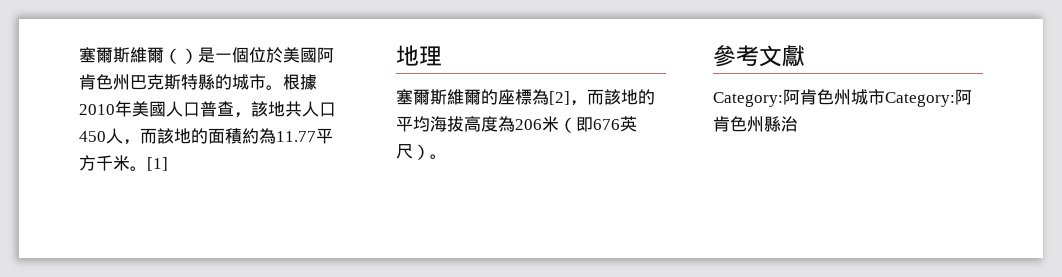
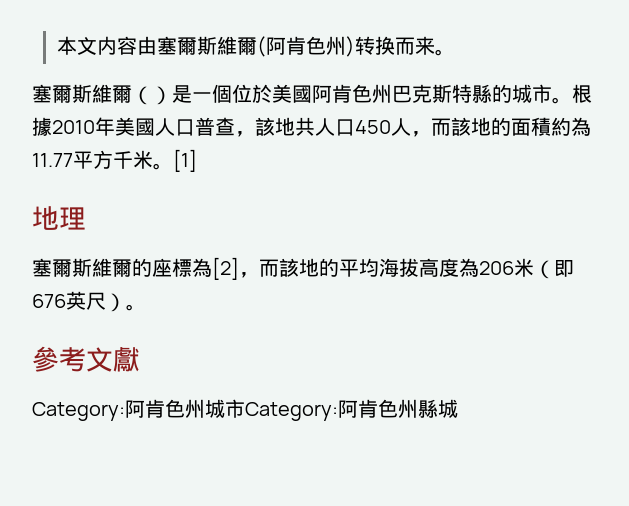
(79, 55) none -> [56,36,455,57] 本文内容由塞爾斯維爾(阿肯色州)转换而来。 //
[781,116,798,132] 治 -> [438,399,458,418] 城

